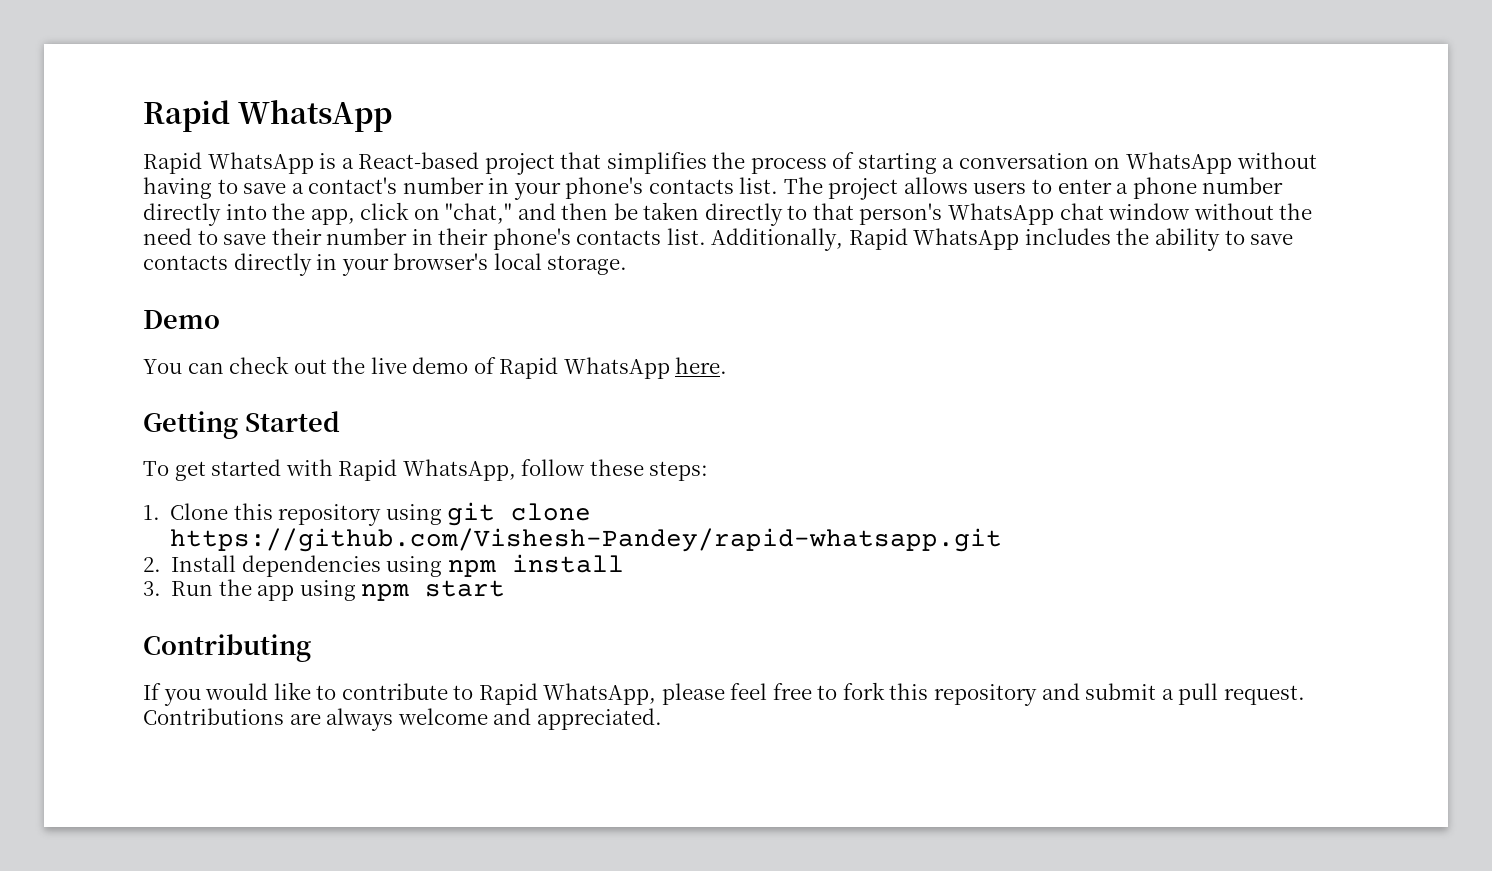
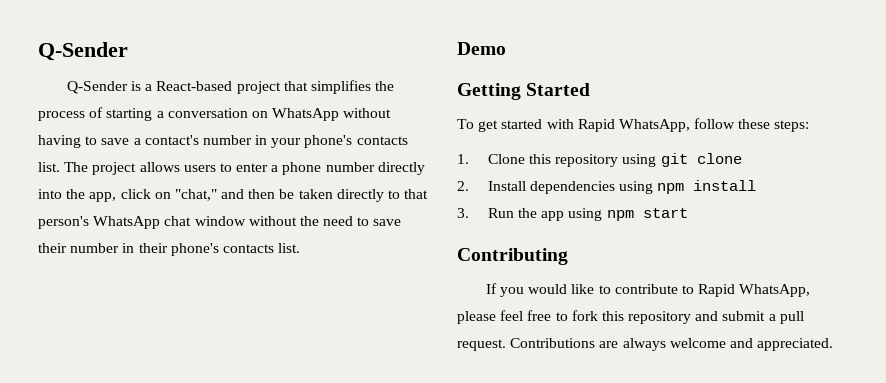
[143,100,392,132] [143,152,314,174] Rapid WhatsApp // Rapid WhatsApp -> [38,42,128,61] [66,81,128,94] Q-Sender // Q-Sender
[711,228,1294,251] [143,253,628,276] [143,310,220,329] [143,356,728,379] Additionally, Rapid WhatsApp includes the ability to save contacts directly in your browser's local storage. // Demo // You can check out the live demo of Rapid WhatsApp here. -> [457,42,506,55] // Demo
[170,528,1003,552] https://github.com/Vishesh-Pandey/rapid-whatsapp.git -> (742, 158) none

